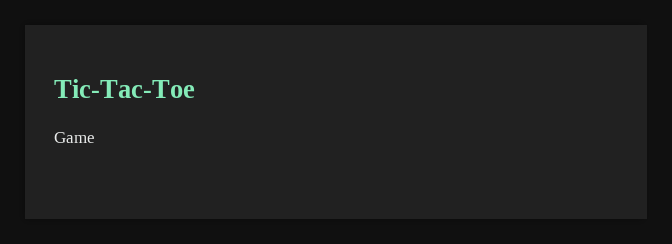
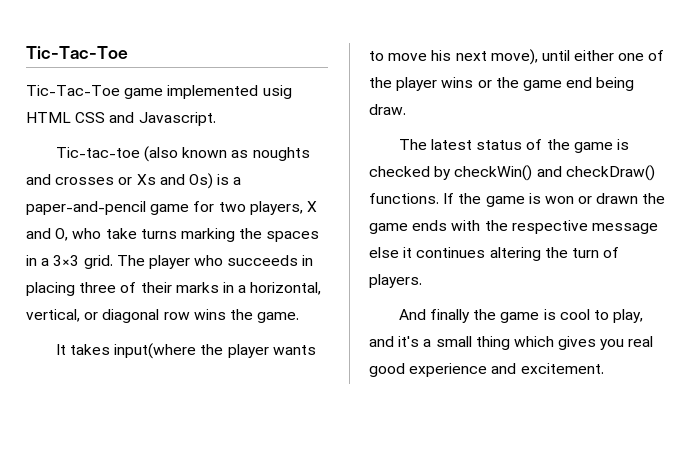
[54,132,95,143] Game -> [26,85,292,99] [26,112,216,126] [55,146,310,162] [26,173,242,189] [26,201,317,215] [26,228,320,242] [26,255,314,269] [26,282,322,296] [26,309,300,323] [55,343,316,359] [369,49,665,65] [369,77,635,91] [369,104,406,115] [398,139,629,153] [369,165,655,181] [369,193,666,207] [369,220,658,234] [369,247,620,261] [369,274,422,288] [398,309,644,323] [369,336,654,350] [369,363,604,377] Tic-Tac-Toe game implemented usig HTML CSS and Javascript. // Tic-tac-toe (also known as noughts and crosses or Xs and Os) is a paper-and-pencil game for two players, X and O, who take turns marking the spaces in a 3×3 grid. The player who succeeds in placing three of their marks in a horizontal, vertical, or diagonal row wins the game. // It takes input(where the player wants to move his next move), until either one of the player wins or the game end being draw. // The latest status of the game is checked by checkWin() and checkDraw() functions. If the game is won or drawn the game ends with the respective message else it continues altering the turn of players. // And finally the game is cool to play, and it's a small thing which gives you real good experience and excitement.

